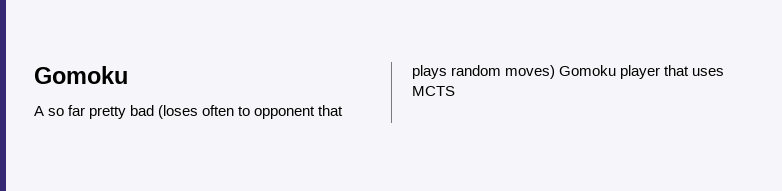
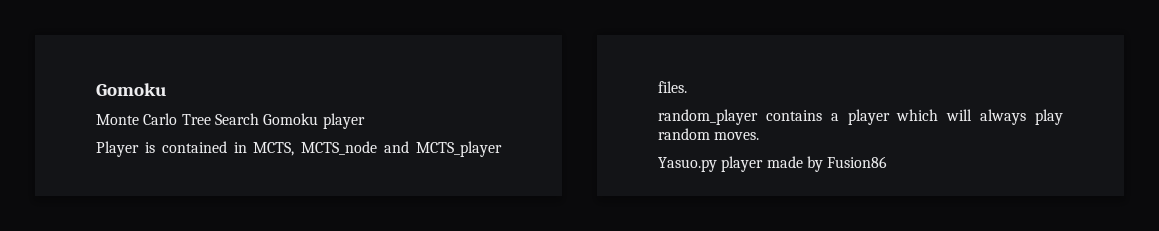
[34,105,344,119] [412,65,725,79] [412,86,455,96] A so far pretty bad (loses often to opponent that plays random moves) Gomoku player that uses MCTS -> [96,113,365,129] [96,141,502,157] [658,81,687,93] [658,109,1063,125] [658,128,760,140] [658,156,888,172] Monte Carlo Tree Search Gomoku player // Player is contained in MCTS, MCTS_node and MCTS_player files. // random_player contains a player which will always play random moves. // Yasuo.py player made by Fusion86

